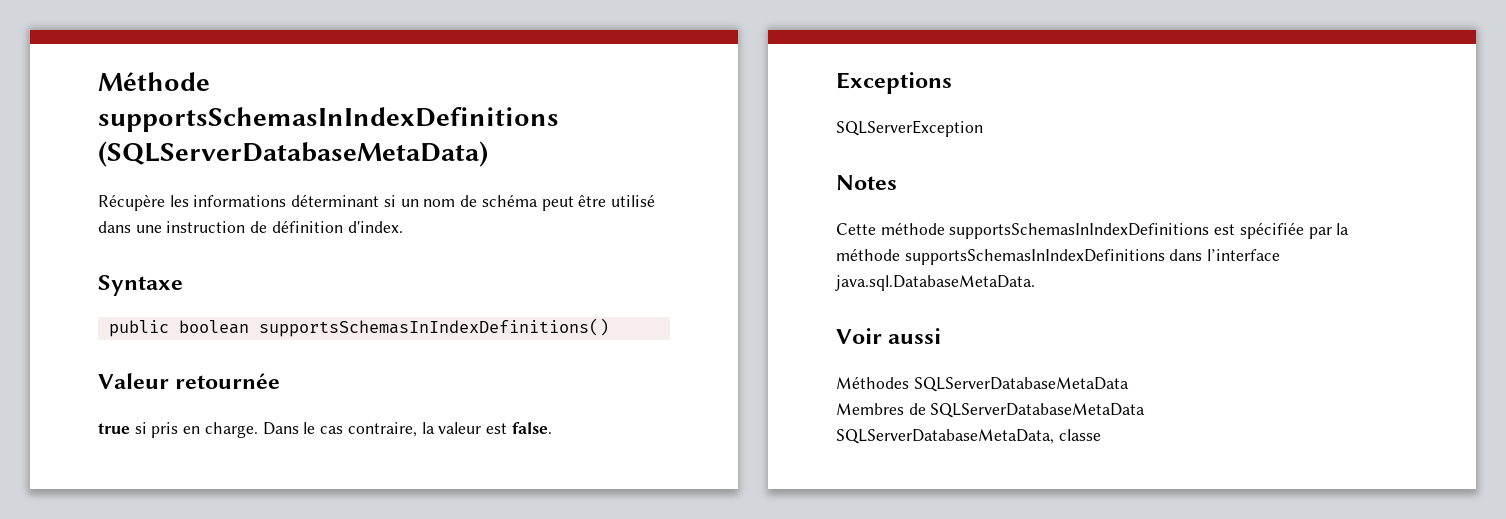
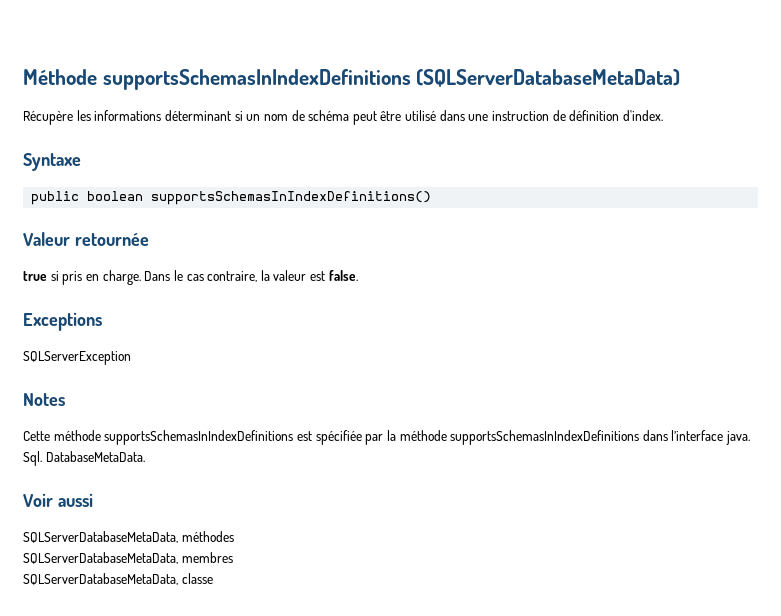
[835,275,1035,291] java.sql.DatabaseMetaData. -> [726,431,751,445] [23,451,145,466] java. Sql. DatabaseMetaData.
[836,376,1129,392] [836,403,1146,418] Méthodes SQLServerDatabaseMetaData // Membres de SQLServerDatabaseMetaData -> [23,531,234,543] [23,552,233,564] SQLServerDatabaseMetaData, méthodes // SQLServerDatabaseMetaData, membres

